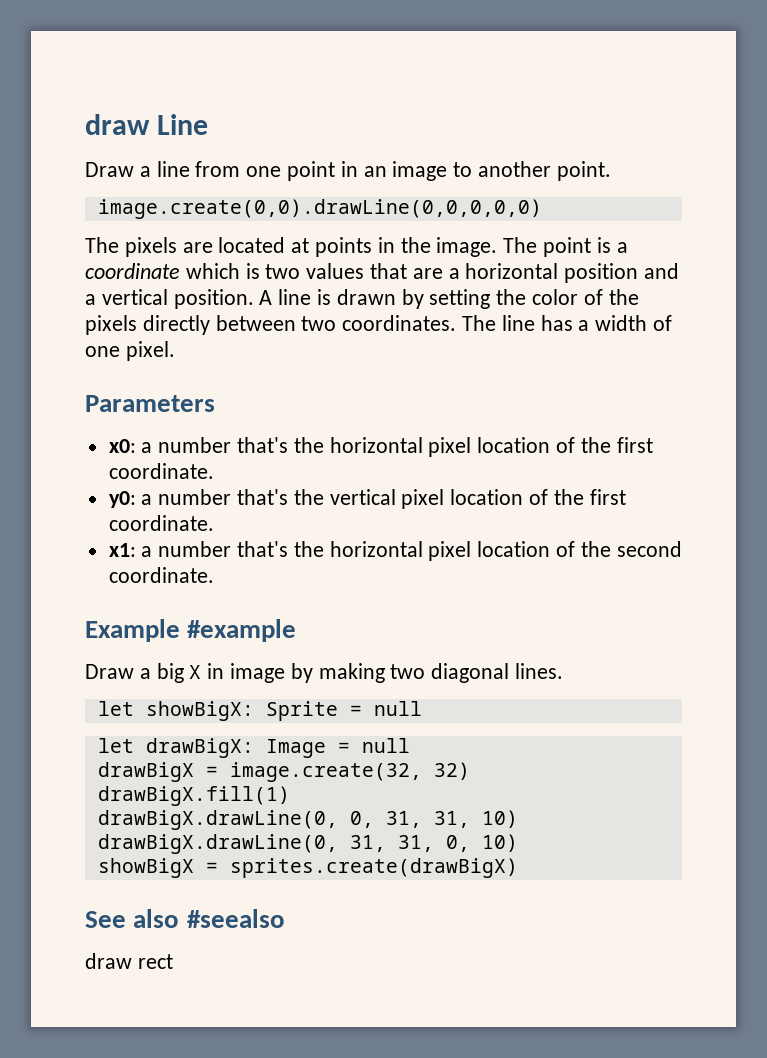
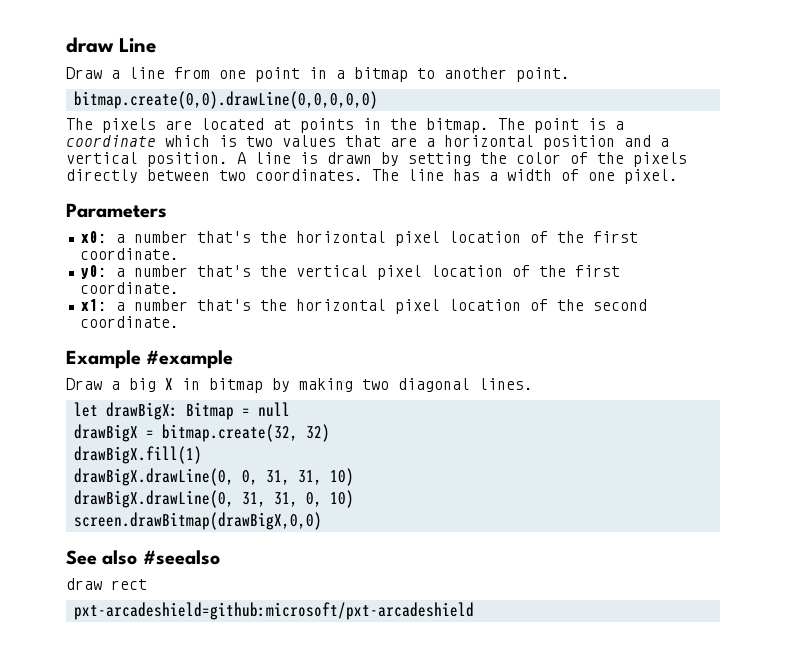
[363,161,448,181] an image -> [336,67,408,82] a bitmap
[97,199,542,219] image.create(0,0).drawLine(0,0,0,0,0) -> [73,91,378,109] bitmap.create(0,0).drawLine(0,0,0,0,0)
[436,237,498,257] image. -> [426,118,489,133] bitmap.
[230,663,286,683] image -> [209,378,263,393] bitmap
[97,701,422,721] // let showBigX: Sprite = null -> (533, 384) none
[265,739,326,758] Image -> [185,402,234,420] Bitmap
[229,762,422,782] image.create(32, -> [161,424,298,442] bitmap.create(32,
[97,858,518,878] showBigX = sprites.create(drawBigX) -> [73,512,322,530] screen.drawBitmap(drawBigX,0,0)
(173, 961) none -> [73,602,474,620] // pxt-arcadeshield=github:microsoft/pxt-arcadeshield

